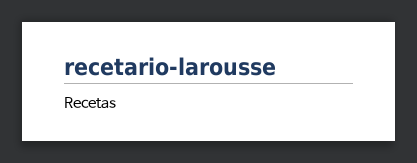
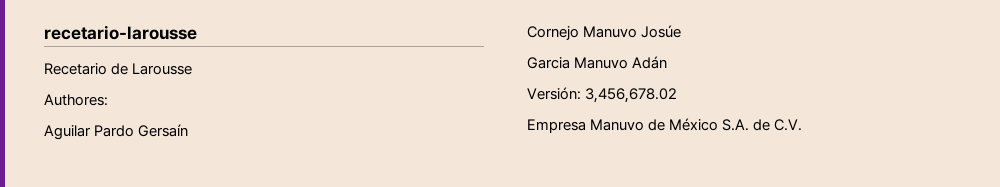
[64,97,116,109] Recetas -> [44,63,193,75] [44,94,108,106] [44,124,189,140] [527,25,682,40] [527,56,668,69] [527,87,678,103] [527,118,803,133] Recetario de Larousse // Authores: // Aguilar Pardo Gersaín // Cornejo Manuvo Josúe // Garcia Manuvo Adán // Versión: 3,456,678.02 // Empresa Manuvo de México S.A. de C.V.

